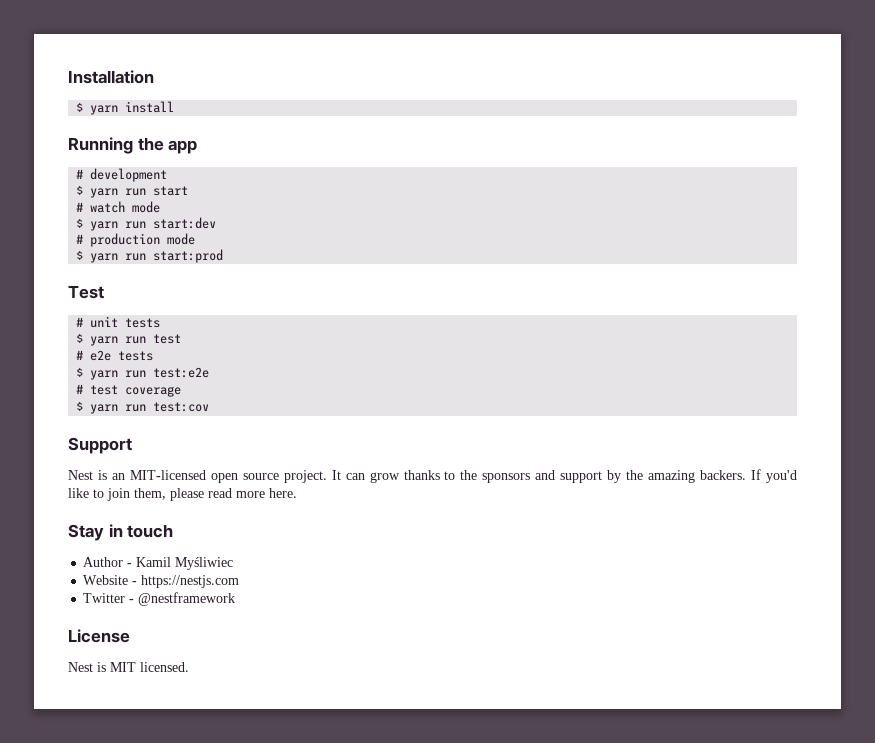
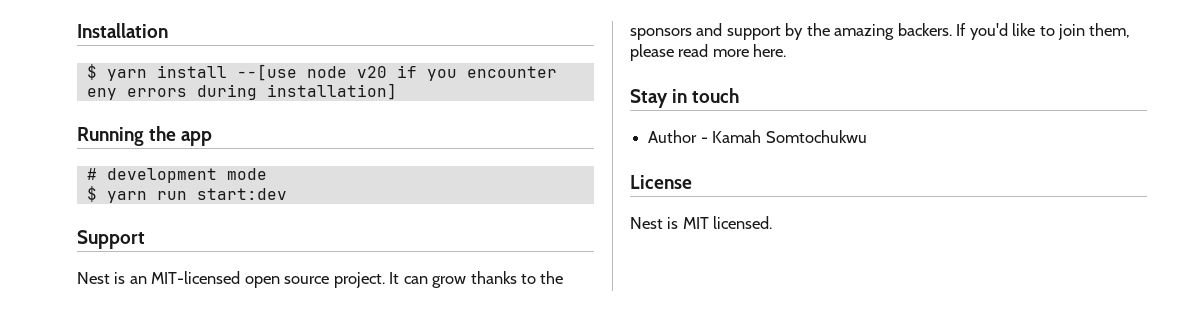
(175, 107) none -> [236,64,557,81] [86,83,397,100] --[use node v20 if you encounter eny errors during installation]
[76,185,189,198] [76,201,126,213] // $ yarn run start // # watch -> (217, 175) none
[76,233,196,247] [76,249,224,263] [68,285,104,299] [76,316,161,328] [76,333,182,346] [76,350,154,361] [76,367,210,380] [76,384,182,397] [76,401,210,414] // # production mode // $ yarn run start:prod // Test // # unit tests // $ yarn run test // # e2e tests // $ yarn run test:e2e // # test coverage // $ yarn run test:cov -> (287, 194) none
[136,557,234,570] [83,575,240,588] [83,592,236,606] Kamil Myśliwiec // Website - https://nestjs.com // Twitter - @nestframework -> [712,130,867,143] Kamah Somtochukwu

